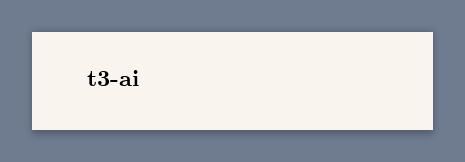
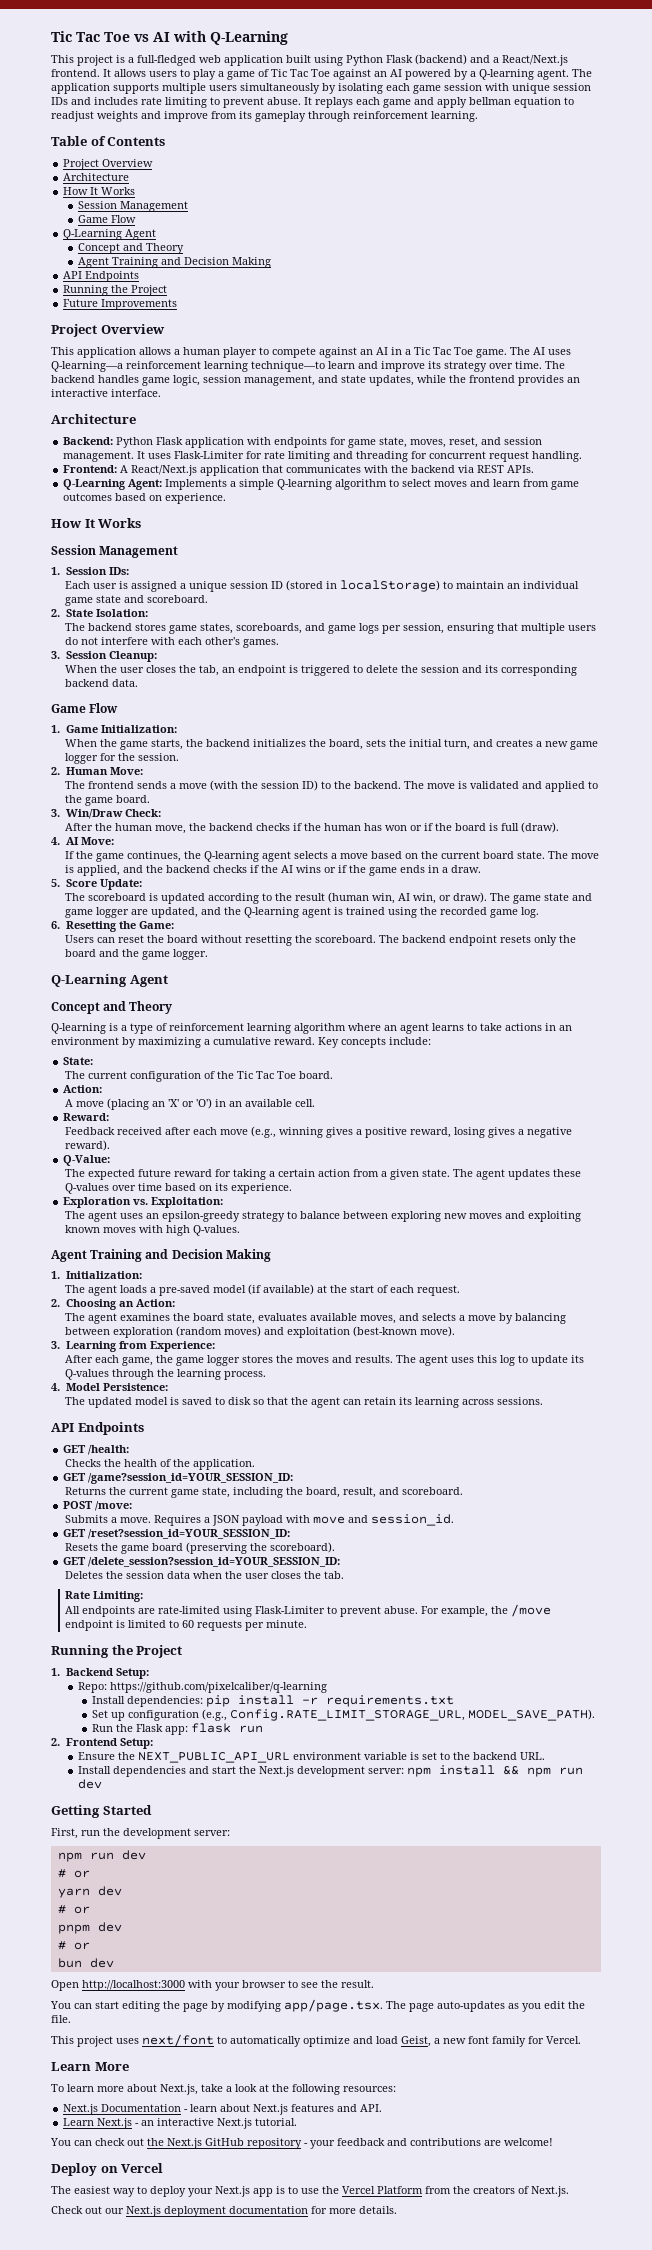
[87,70,139,86] t3-ai -> [51,31,288,45] [51,54,568,66] [51,69,592,80] [51,83,591,94] [51,97,574,108] [51,111,478,122] [51,136,166,146] [63,159,154,170] [63,173,130,181] [63,187,136,195] [77,201,188,212] [77,215,136,223] [63,229,157,240] [77,243,184,254] [77,257,271,268] [63,271,140,282] [63,285,168,296] [63,299,178,310] [51,324,165,337] [51,347,571,358] [51,361,565,372] [51,375,580,386] [51,389,161,397] [51,414,136,424] [63,437,543,448] [63,451,583,462] [63,465,535,476] [63,479,580,490] [63,493,227,504] [51,518,142,528] [51,545,179,558] [51,567,129,575] [65,580,580,592] [65,595,209,606] [51,609,148,617] [65,623,597,634] [65,637,280,648] [51,651,157,662] [65,665,578,676] [65,679,139,687] [51,703,119,713] [51,725,177,733] [65,739,599,750] [65,753,180,764] [51,767,143,775] [65,780,599,792] [65,795,151,806] [51,809,161,819] [65,822,560,834] [51,837,114,845] [65,851,600,862] [65,865,482,876] [51,879,142,890] [65,892,593,904] [65,907,540,918] [51,921,174,932] [65,935,577,946] [65,949,209,960] [51,974,168,987] [51,1001,173,1014] [51,1023,572,1034] [51,1037,431,1048] [63,1057,94,1065] [65,1071,334,1082] [63,1085,103,1093] [65,1098,316,1110] [63,1113,110,1121] [65,1126,573,1138] [65,1140,111,1151] [63,1155,111,1166] [65,1169,582,1180] [65,1183,293,1194] [63,1197,224,1208] [65,1211,582,1222] [65,1225,241,1236] [51,1249,271,1262] [51,1271,142,1279] [65,1284,461,1296] [51,1299,175,1310] [65,1313,567,1324] [65,1326,456,1338] [51,1341,215,1352] [65,1355,585,1366] [65,1369,267,1380] [51,1383,168,1391] [65,1397,544,1408] [51,1422,144,1435] [63,1445,130,1455] [65,1459,256,1470] [63,1473,294,1484] [65,1487,464,1498] [63,1501,133,1511] [65,1514,455,1526] [63,1529,291,1539] [65,1542,336,1554] [63,1557,341,1567] [65,1571,345,1579] [65,1591,144,1602] [65,1604,552,1617] [65,1620,308,1631] [51,1645,183,1658] [51,1668,149,1679] [77,1682,327,1693] [92,1695,455,1707] [92,1709,596,1721] [92,1723,264,1735] [51,1738,153,1749] [77,1752,545,1763] [77,1765,583,1777] [77,1779,102,1789] [51,1805,152,1818] [51,1828,230,1839] [57,1850,146,1862] [57,1869,90,1878] [57,1886,122,1898] [57,1905,90,1914] [57,1922,122,1934] [57,1941,90,1950] [57,1958,114,1968] [51,1980,374,1991] [50,1999,585,2012] [51,2015,71,2023] [51,2034,581,2047] [51,2062,129,2071] [51,2084,396,2095] [63,2104,383,2115] [63,2118,298,2129] [50,2138,553,2149] [51,2163,164,2176] [51,2186,569,2197] [51,2206,397,2217] Tic Tac Toe vs AI with Q-Learning // This project is a full-fledged web application built using Python Flask (backend) and a React/Next.js frontend. It allows users to play a game of Tic Tac Toe against an AI powered by a Q-learning agent. The application supports multiple users simultaneously by isolating each game session with unique session IDs and includes rate limiting to prevent abuse. It replays each game and apply bellman equation to readjust weights and improve from its gameplay through reinforcement learning. // Table of Contents // Project Overview // Architecture // How It Works // Session Management // Game Flow // Q-Learning Agent // Concept and Theory // Agent Training and Decision Making // API Endpoints // Running the Project // Future Improvements // Project Overview // This application allows a human player to compete against an AI in a Tic Tac Toe game. The AI uses Q-learning—a reinforcement learning technique—to learn and improve its strategy over time. The backend handles game logic, session management, and state updates, while the frontend provides an interactive interface. // Architecture // Backend: Python Flask application with endpoints for game state, moves, reset, and session management. It uses Flask-Limiter for rate limiting and threading for concurrent request handling. // Frontend: A React/Next.js application that communicates with the backend via REST APIs. // Q-Learning Agent: Implements a simple Q-learning algorithm to select moves and learn from game outcomes based on experience. // How It Works // Session Management // 1. Session IDs: // Each user is assigned a unique session ID (stored in localStorage) to maintain an individual game state and scoreboard. // 2. State Isolation: // The backend stores game states, scoreboards, and game logs per session, ensuring that multiple users do not interfere with each other's games. // 3. Session Cleanup: // When the user closes the tab, an endpoint is triggered to delete the session and its corresponding backend data. // Game Flow // 1. Game Initialization: // When the game starts, the backend initializes the board, sets the initial turn, and creates a new game logger for the session. // 2. Human Move: // The frontend sends a move (with the session ID) to the backend. The move is validated and applied to the game board. // 3. Win/Draw Check: // After the human move, the backend checks if the human has won or if the board is full (draw). // 4. AI Move: // If the game continues, the Q-learning agent selects a move based on the current board state. The move is applied, and the backend checks if the AI wins or if the game ends in a draw. // 5. Score Update: // The scoreboard is updated according to the result (human win, AI win, or draw). The game state and game logger are updated, and the Q-learning agent is trained using the recorded game log. // 6. Resetting the Game: // Users can reset the board without resetting the scoreboard. The backend endpoint resets only the board and the game logger. // Q-Learning Agent // Concept and Theory // Q-learning is a type of reinforcement learning algorithm where an agent learns to take actions in an environment by maximizing a cumulative reward. Key concepts include: // State: // The current configuration of the Tic Tac Toe board. // Action: // A move (placing an 'X' or 'O') in an available cell. // Reward: // Feedback received after each move (e.g., winning gives a positive reward, losing gives a negative reward). // Q-Value: // The expected future reward for taking a certain action from a given state. The agent updates these Q-values over time based on its experience. // Exploration vs. Exploitation: // The agent uses an epsilon-greedy strategy to balance between exploring new moves and exploiting known moves with high Q-values. // Agent Training and Decision Making // 1. Initialization: // The agent loads a pre-saved model (if available) at the start of each request. // 2. Choosing an Action: // The agent examines the board state, evaluates available moves, and selects a move by balancing between exploration (random moves) and exploitation (best-known move). // 3. Learning from Experience: // After each game, the game logger stores the moves and results. The agent uses this log to update its Q-values through the learning process. // 4. Model Persistence: // The updated model is saved to disk so that the agent can retain its learning across sessions. // API Endpoints // GET /health: // Checks the health of the application. // GET /game?session_id=YOUR_SESSION_ID: // Returns the current game state, including the board, result, and scoreboard. // POST /move: // Submits a move. Requires a JSON payload with move and session_id. // GET /reset?session_id=YOUR_SESSION_ID: // Resets the game board (preserving the scoreboard). // GET /delete_session?session_id=YOUR_SESSION_ID: // Deletes the session data when the user closes the tab. // Rate Limiting: // All endpoints are rate-limited using Flask-Limiter to prevent abuse. For example, the /move endpoint is limited to 60 requests per minute. // Running the Project // 1. Backend Setup: // Repo: https://github.com/pixelcaliber/q-learning // Install dependencies: pip install -r requirements.txt // Set up configuration (e.g., Config.RATE_LIMIT_STORAGE_URL, MODEL_SAVE_PATH). // Run the Flask app: flask run // 2. Frontend Setup: // Ensure the NEXT_PUBLIC_API_URL environment variable is set to the backend URL. // Install dependencies and start the Next.js development server: npm install && npm run dev // Getting Started // First, run the development server: // npm run dev // # or // yarn dev // # or // pnpm dev // # or // bun dev // Open http://localhost:3000 with your browser to see the result. // You can start editing the page by modifying app/page.tsx. The page auto-updates as you edit the file. // This project uses next/font to automatically optimize and load Geist, a new font family for Vercel. // Learn More // To learn more about Next.js, take a look at the following resources: // Next.js Documentation - learn about Next.js features and API. // Learn Next.js - an interactive Next.js tutorial. // You can check out the Next.js GitHub repository - your feedback and contributions are welcome! // Deploy on Vercel // The easiest way to deploy your Next.js app is to use the Vercel Platform from the creators of Next.js. // Check out our Next.js deployment documentation for more details.

